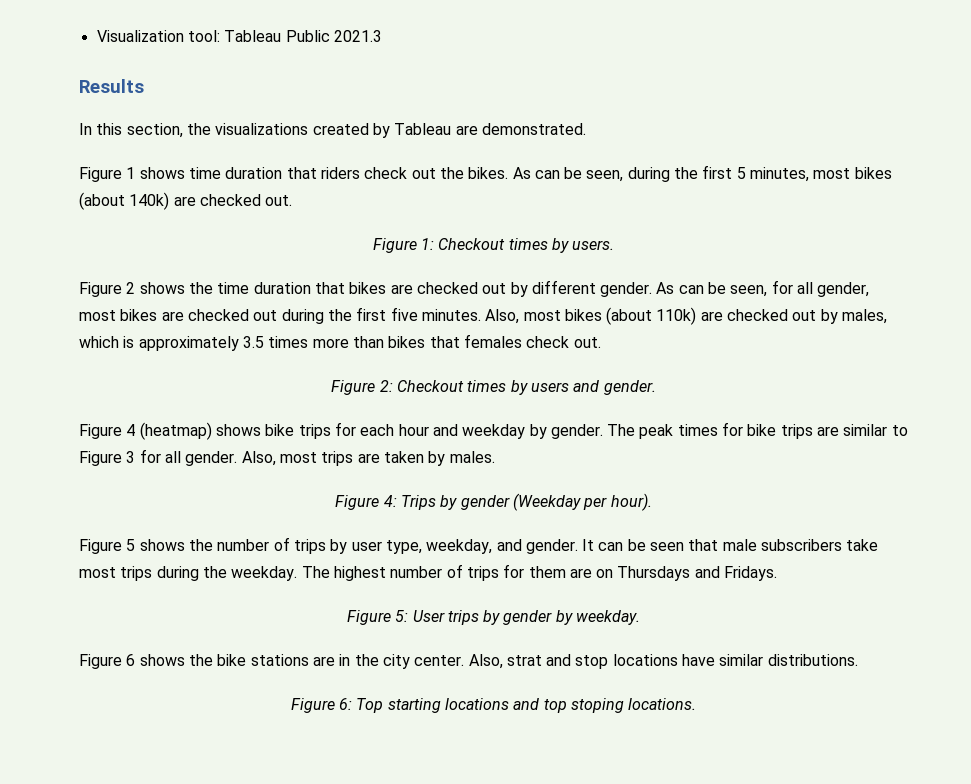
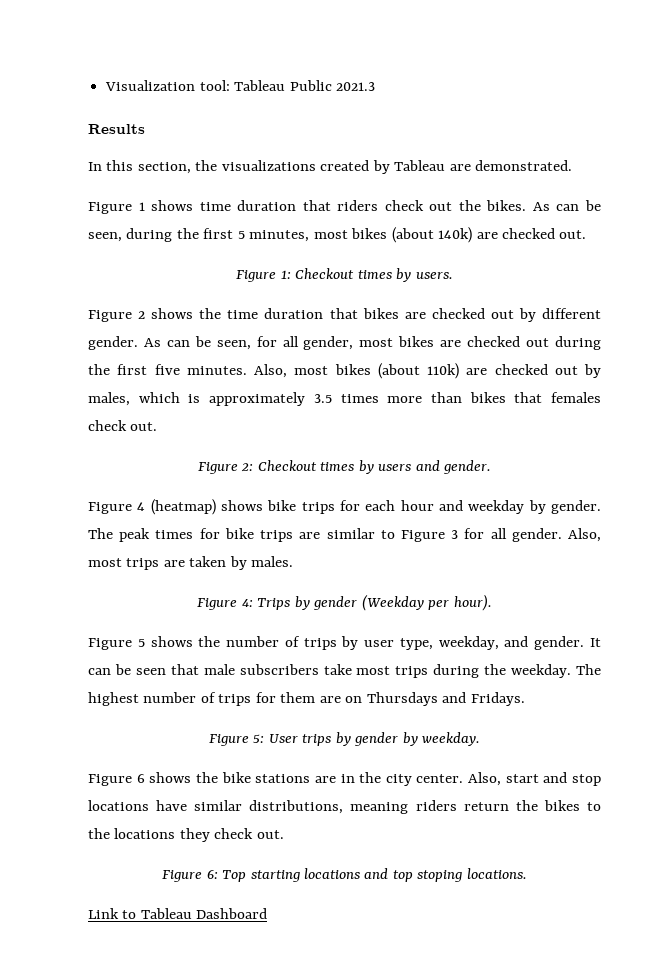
[506,655,542,666] strat -> [505,774,539,783] start
[767,654,858,666] distributions. -> [249,800,601,814] [88,828,284,842] distributions, meaning riders return the bikes to the locations they check out.
(697, 704) none -> [88,908,268,919] // Link to Tableau Dashboard

